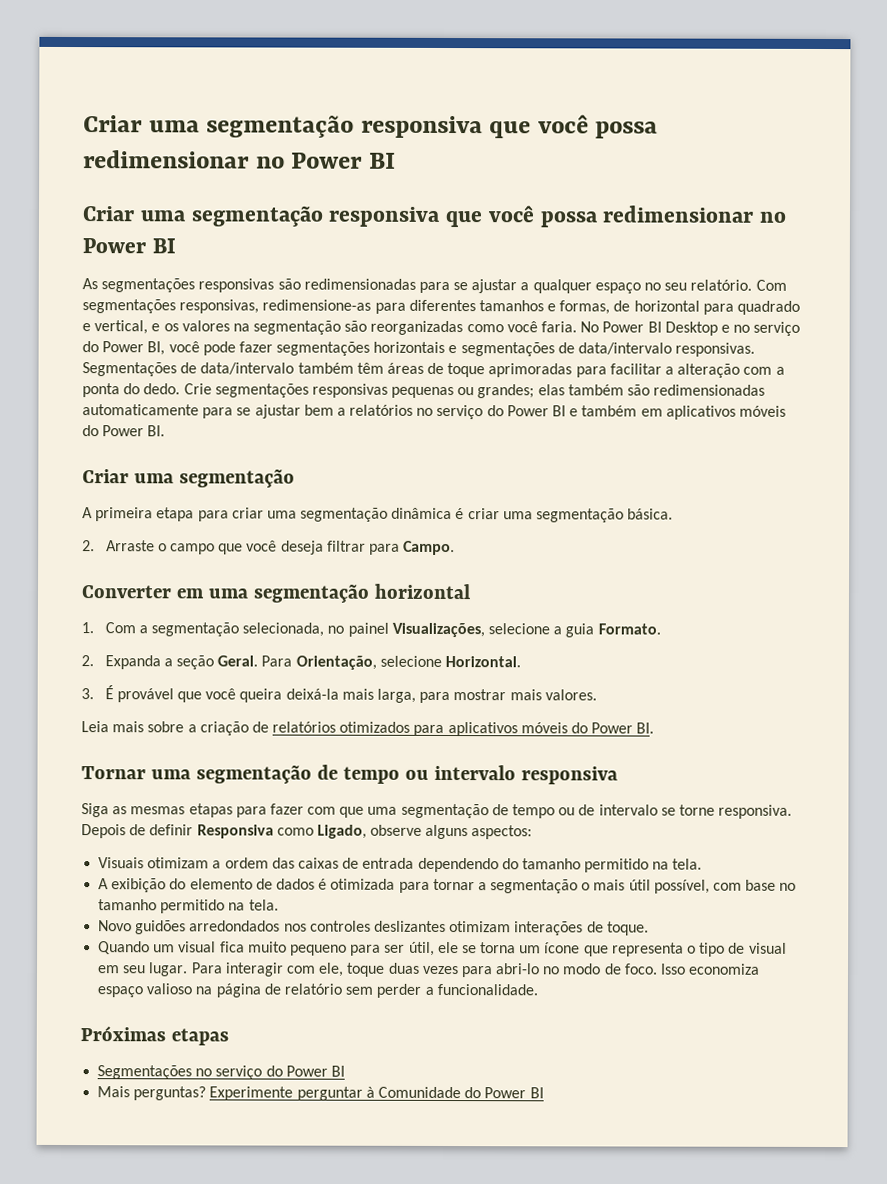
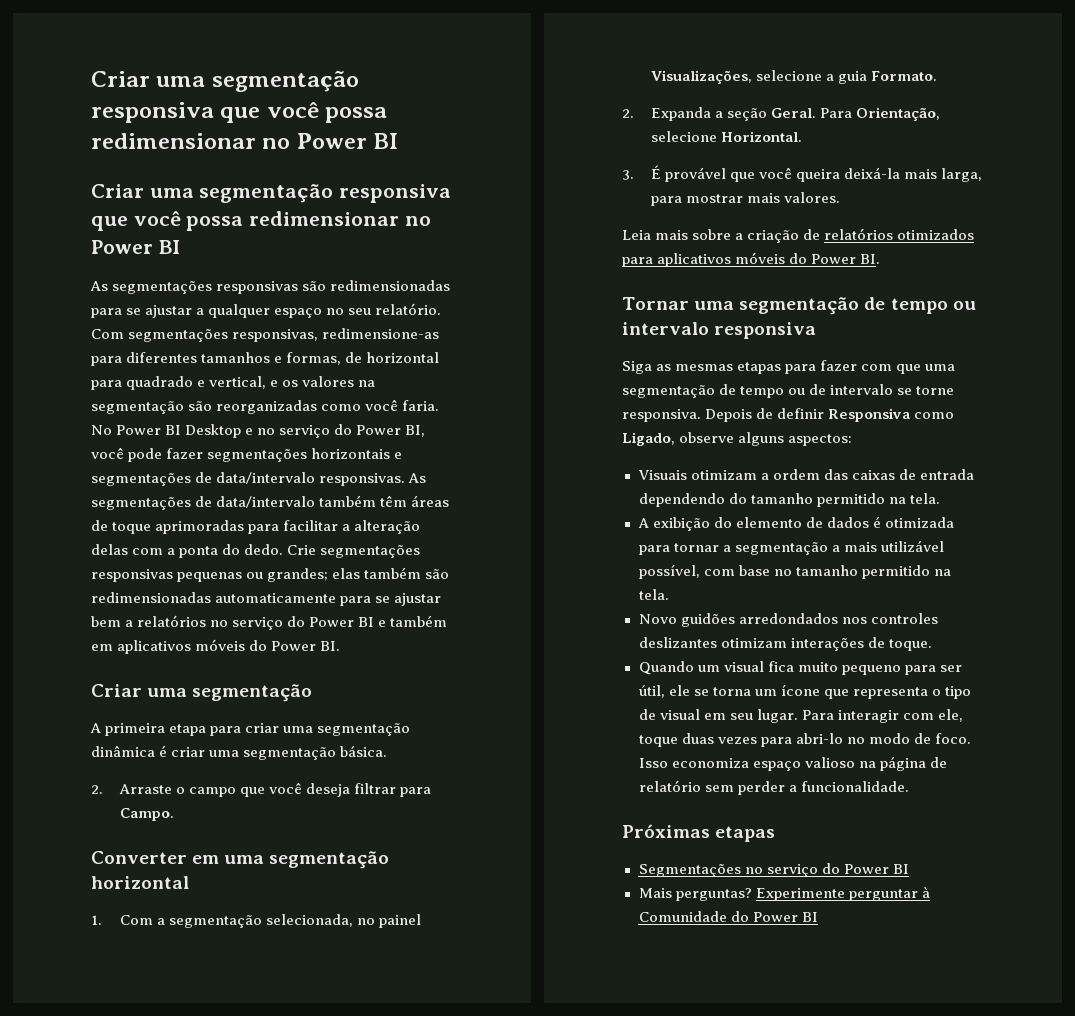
[82,362,177,377] Segmentações -> [408,473,427,483] [91,497,191,510] As segmentações
(741, 370) none -> [91,544,128,555] delas
[581,879,651,891] o mais útil -> [831,540,944,552] a mais utilizável

